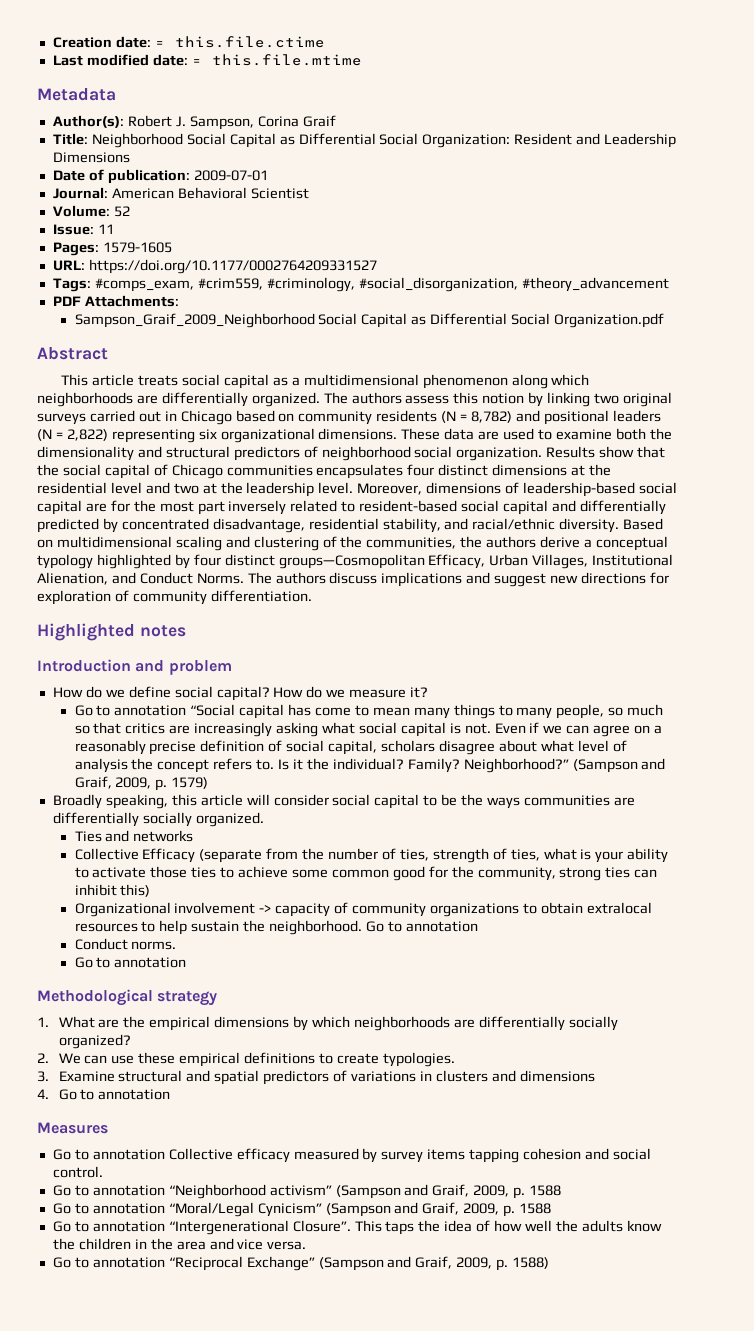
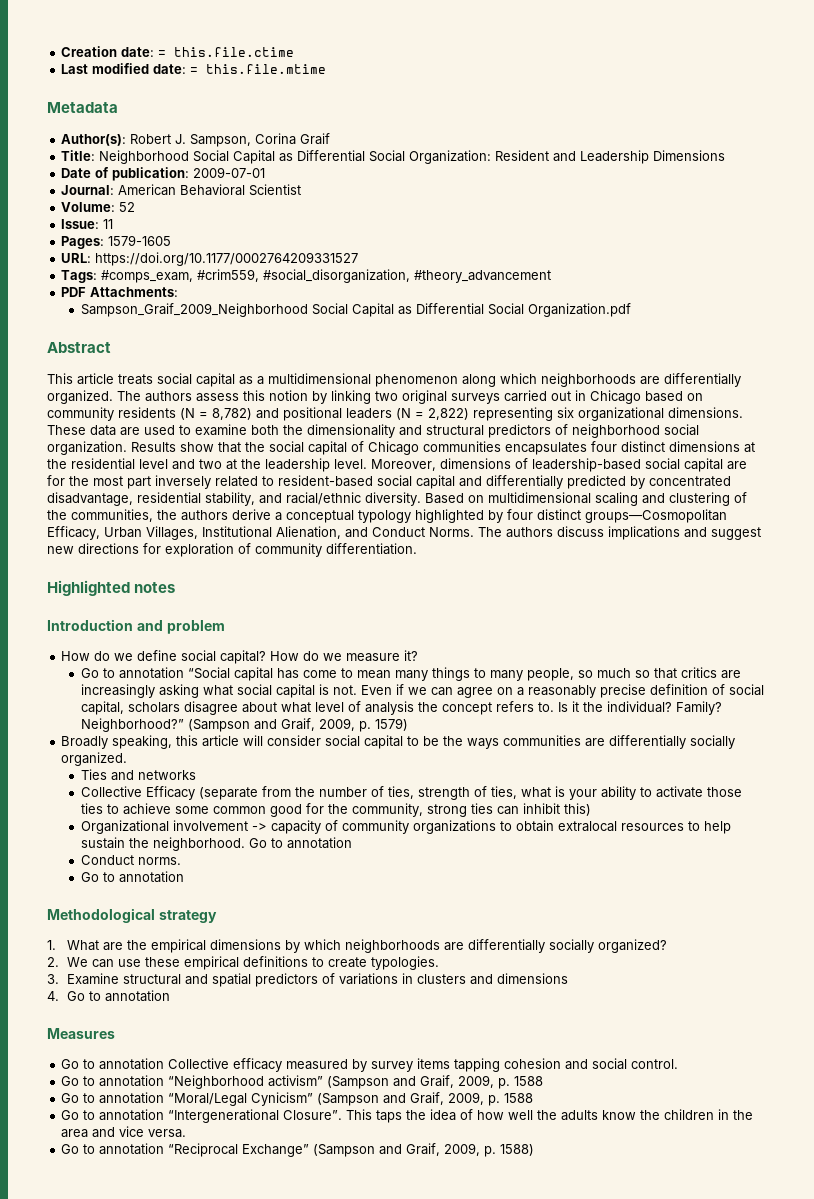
[266,277,355,292] #criminology, -> (260, 275) none

